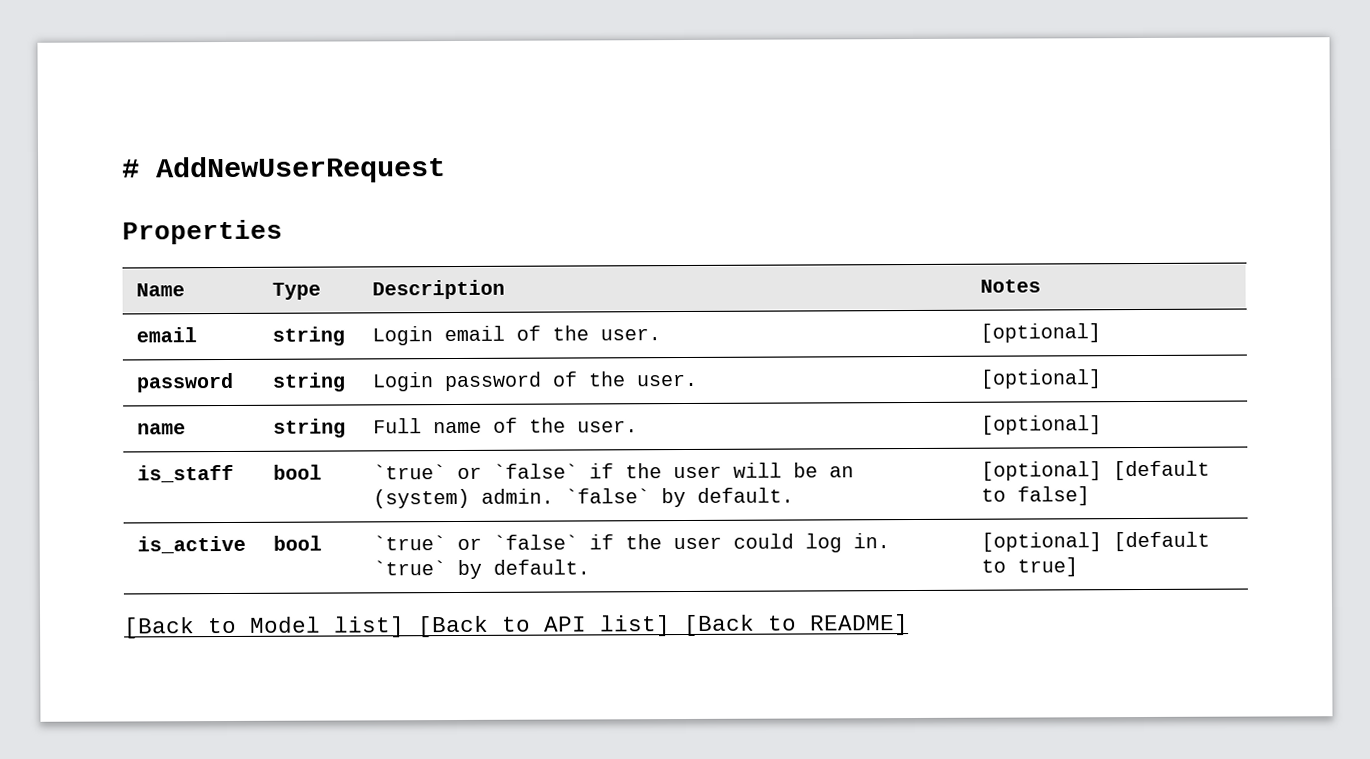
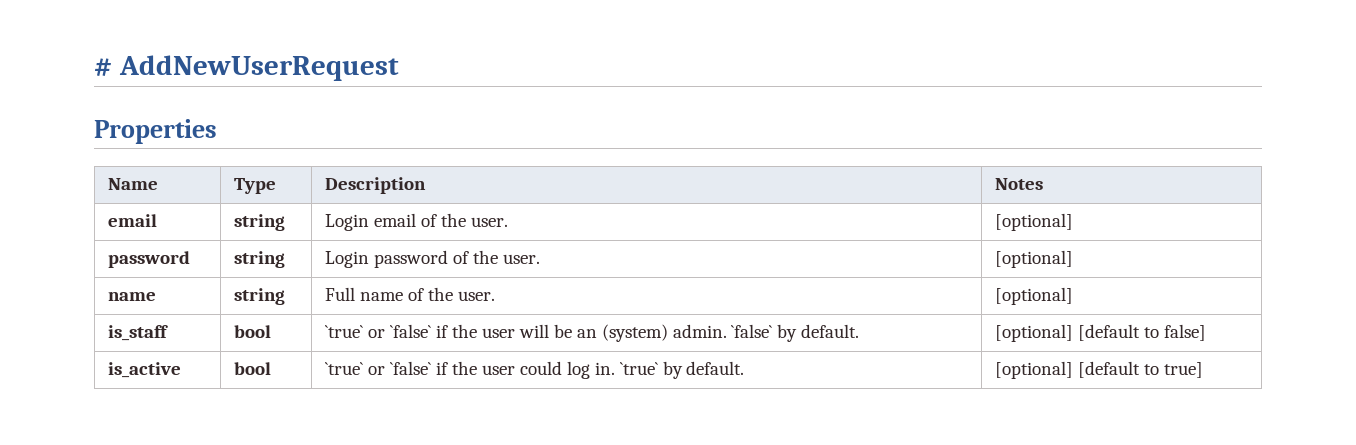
[124,614,909,639] // [Back to Model list] [Back to API list] [Back to README] -> (1203, 370) none

